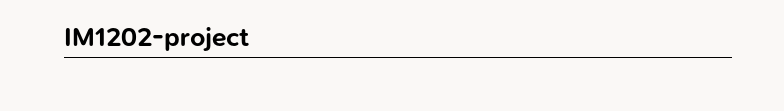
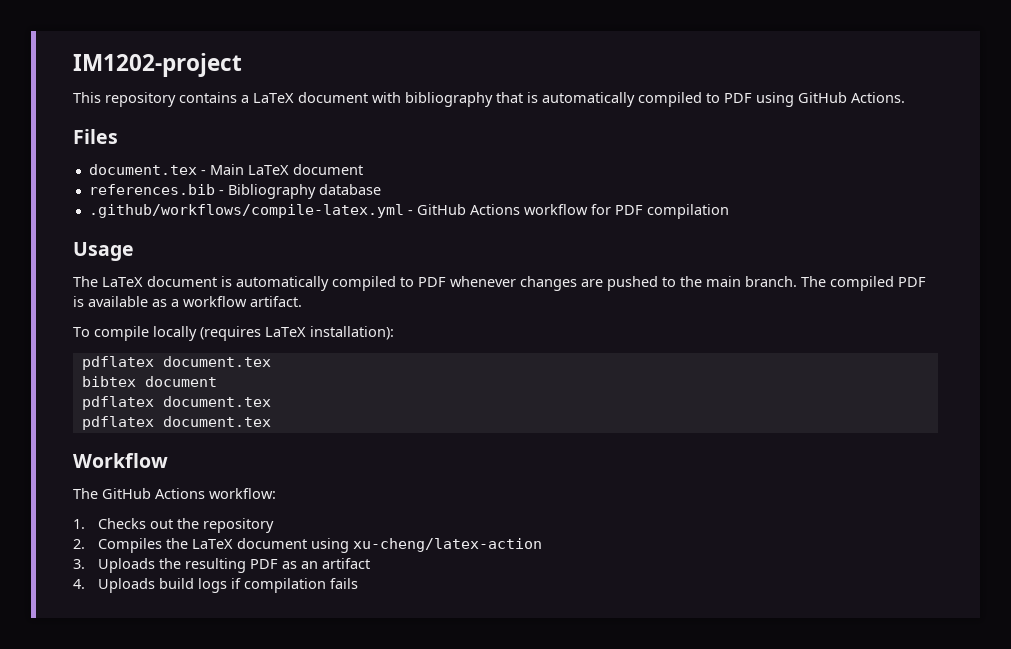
(249, 39) none -> [73,92,905,107] [73,129,118,144] [88,164,363,175] [88,184,381,199] [88,204,729,219] [73,242,134,261] [73,276,926,291] [73,296,302,307] [73,326,394,341] [81,356,271,370] [81,376,217,387] [81,396,271,410] [81,416,271,430] [73,453,168,468] [73,488,276,499] [73,518,275,533] [73,538,543,553] [73,558,371,573] [73,578,359,593] // This repository contains a LaTeX document with bibliography that is automatically compiled to PDF using GitHub Actions. // Files // document.tex - Main LaTeX document // references.bib - Bibliography database // .github/workflows/compile-latex.yml - GitHub Actions workflow for PDF compilation // Usage // The LaTeX document is automatically compiled to PDF whenever changes are pushed to the main branch. The compiled PDF is available as a workflow artifact. // To compile locally (requires LaTeX installation): // pdflatex document.tex // bibtex document // pdflatex document.tex // pdflatex document.tex // Workflow // The GitHub Actions workflow: // 1. Checks out the repository // 2. Compiles the LaTeX document using xu-cheng/latex-action // 3. Uploads the resulting PDF as an artifact // 4. Uploads build logs if compilation fails

